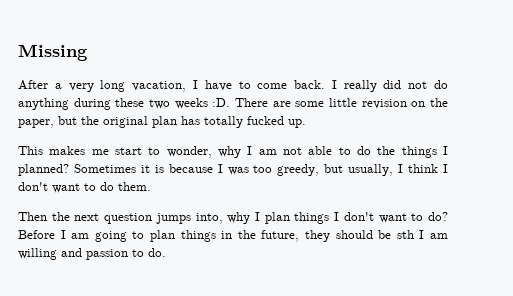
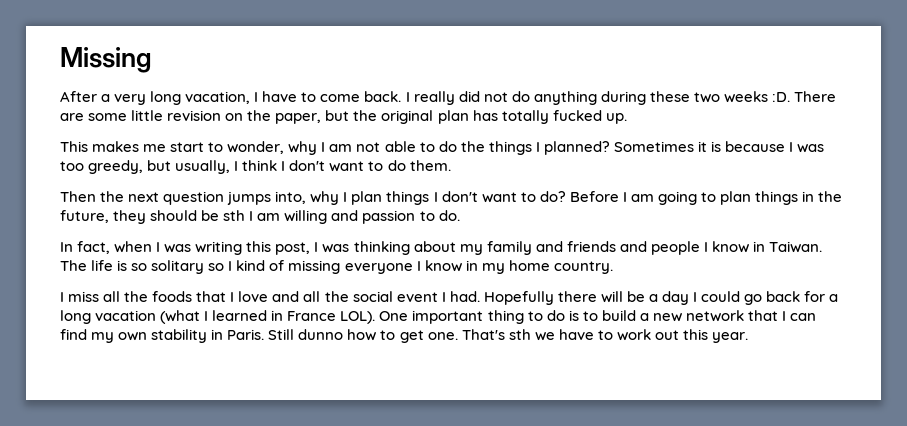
(166, 252) none -> [60,241,823,255] [60,260,613,274] [60,291,839,305] [60,310,817,324] [60,329,748,343] // In fact, when I was writing this post, I was thinking about my family and friends and people I know in Taiwan. The life is so solitary so I kind of missing everyone I know in my home country. // I miss all the foods that I love and all the social event I had. Hopefully there will be a day I could go back for a long vacation (what I learned in France LOL). One important thing to do is to build a new network that I can find my own stability in Paris. Still dunno how to get one. That's sth we have to work out this year.

